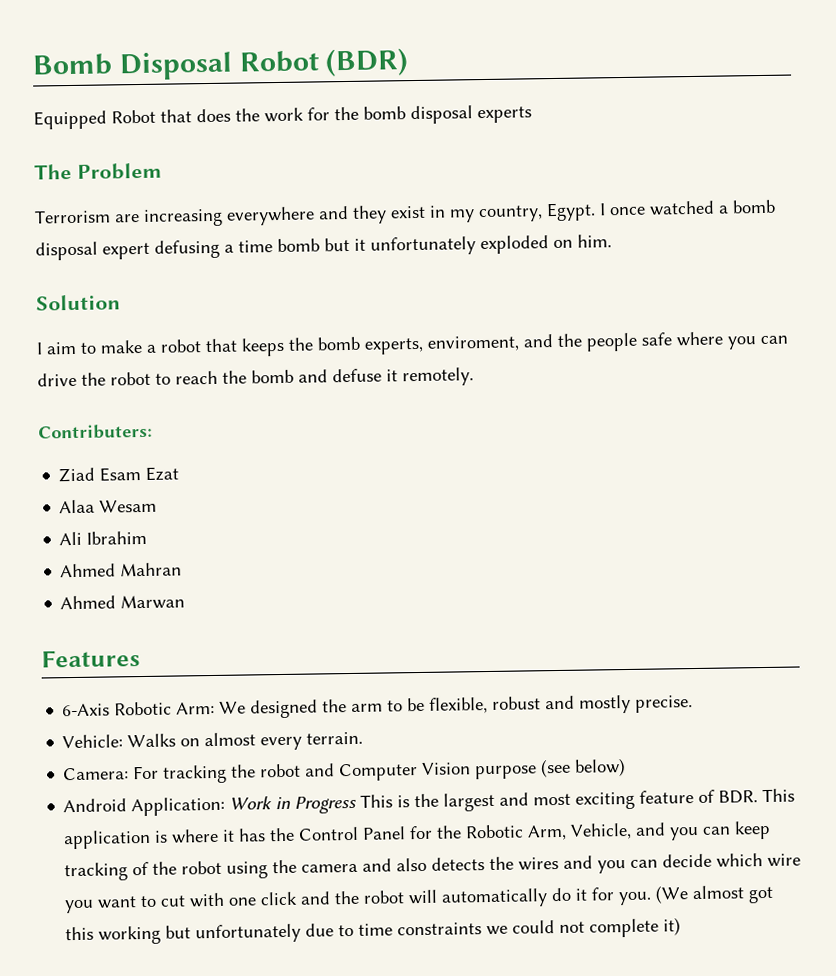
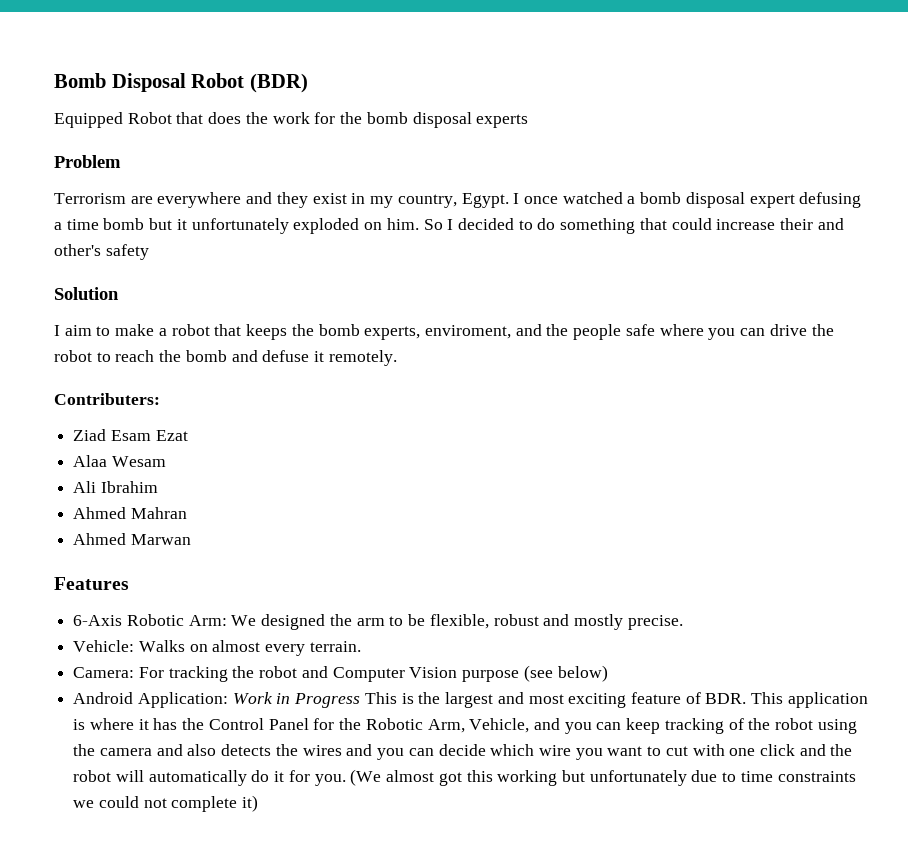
[34,163,72,180] The -> (529, 121) none
[143,208,223,227] increasing -> (153, 200) none
(612, 241) none -> [423,218,844,234] [54,244,149,260] So I decided to do something that could increase their and other's safety

